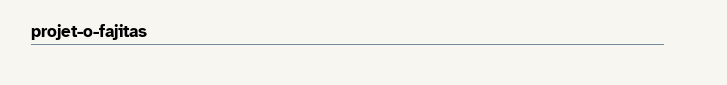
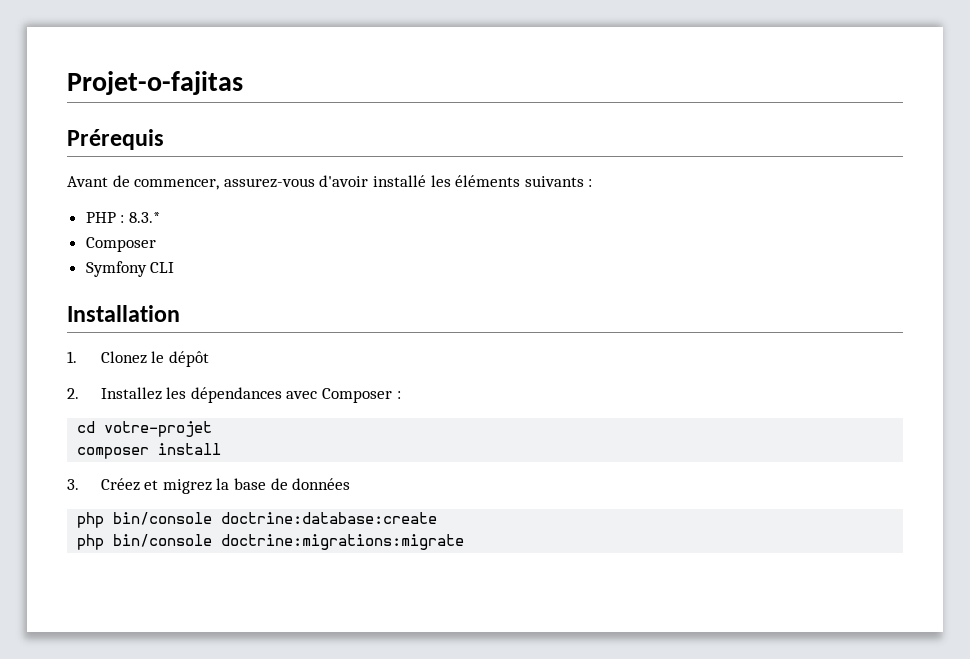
[31,24,147,40] projet-o-fajitas -> [67,71,243,95] [67,129,164,150] [67,175,593,190] [85,212,160,223] [85,237,156,252] [85,261,175,277] [67,305,180,322] [67,351,209,367] [67,387,401,403] [77,421,213,437] [77,443,222,459] [67,478,351,494] [77,512,438,528] [77,534,465,550] Projet-o-fajitas // Prérequis // Avant de commencer, assurez-vous d'avoir installé les éléments suivants : // PHP : 8.3.* // Composer // Symfony CLI // Installation // 1. Clonez le dépôt // 2. Installez les dépendances avec Composer : // cd votre-projet // composer install // 3. Créez et migrez la base de données // php bin/console doctrine:database:create // php bin/console doctrine:migrations:migrate

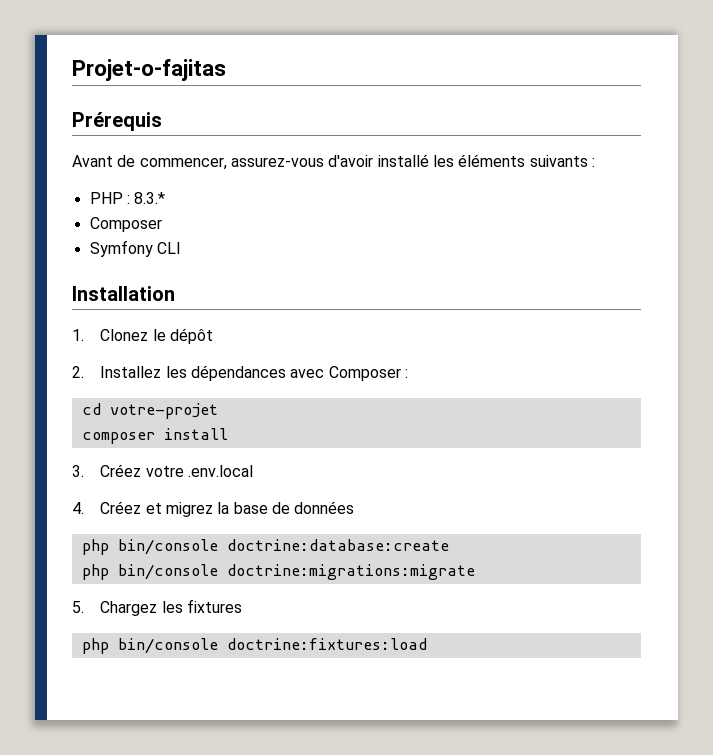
(140, 484) none -> [145,465,253,477] [72,501,142,514] votre .env.local // 4. Créez
(465, 542) none -> [72,599,242,616] [81,638,427,654] // 5. Chargez les fixtures // php bin/console doctrine:fixtures:load

